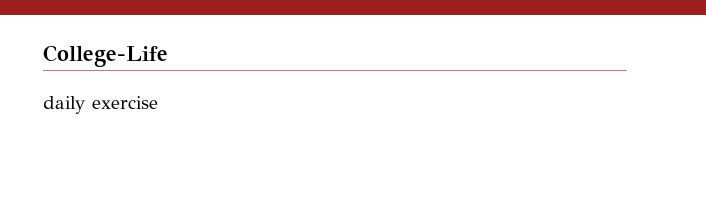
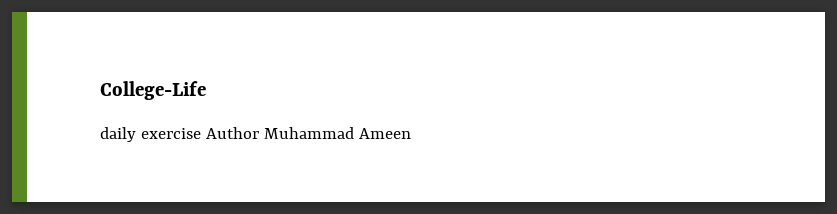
(158, 102) none -> [205,127,411,139] Author Muhammad Ameen

